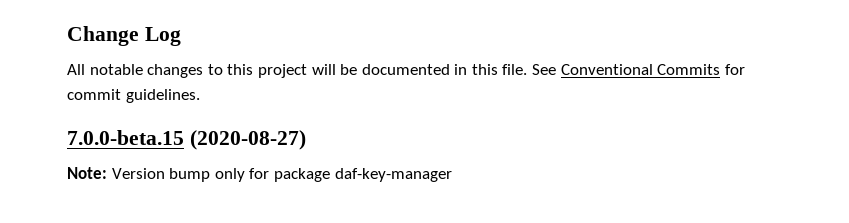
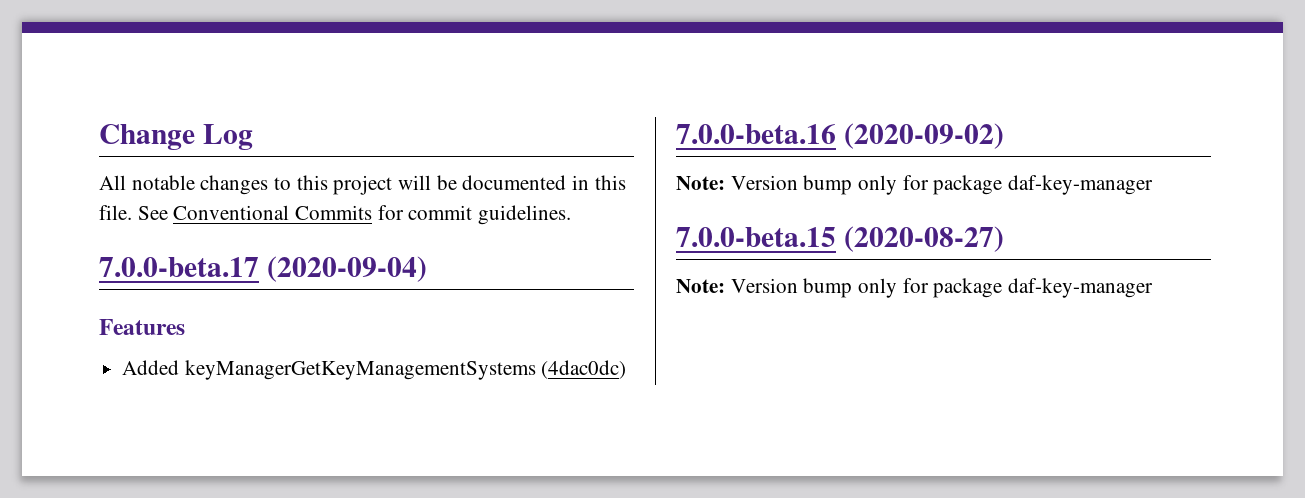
(200, 96) none -> [99,256,427,282] [99,319,185,335] [122,360,627,380] [676,123,1004,149] [676,175,1154,195] // 7.0.0-beta.17 (2020-09-04) // Features // Added keyManagerGetKeyManagementSystems (4dac0dc) // 7.0.0-beta.16 (2020-09-02) // Note: Version bump only for package daf-key-manager

